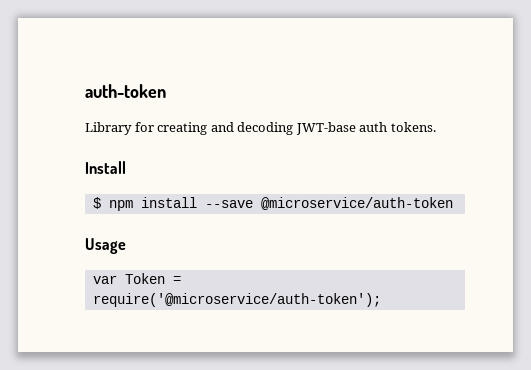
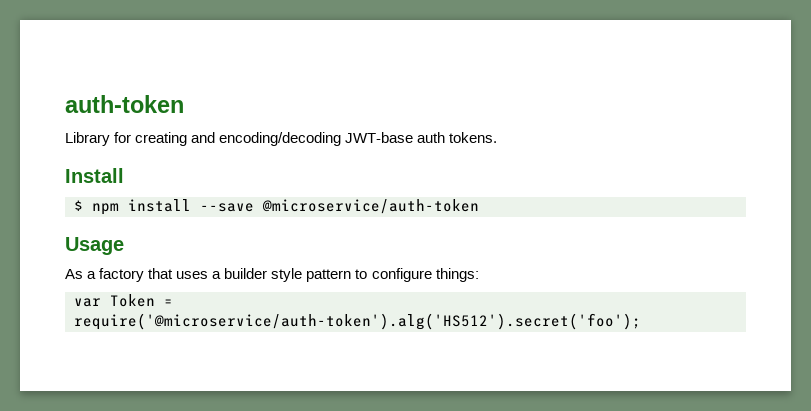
[237,122,294,135] decoding -> [219,132,342,146] encoding/decoding
(126, 246) none -> [65,268,479,282] // As a factory that uses a builder style pattern to configure things:
[92,293,381,307] require('@microservice/auth-token'); -> [74,313,641,330] require('@microservice/auth-token').alg('HS512').secret('foo');

